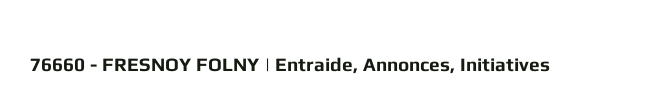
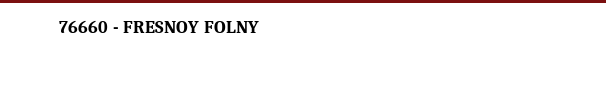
[264,57,550,74] | Entraide, Annonces, Initiatives -> (260, 27) none

